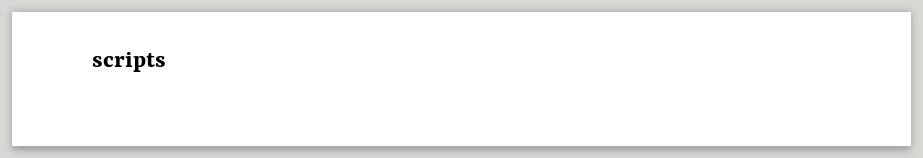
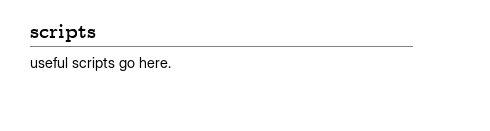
[92,52,166,72] scripts -> [30,24,96,42] [30,57,171,71] scripts // useful scripts go here.

